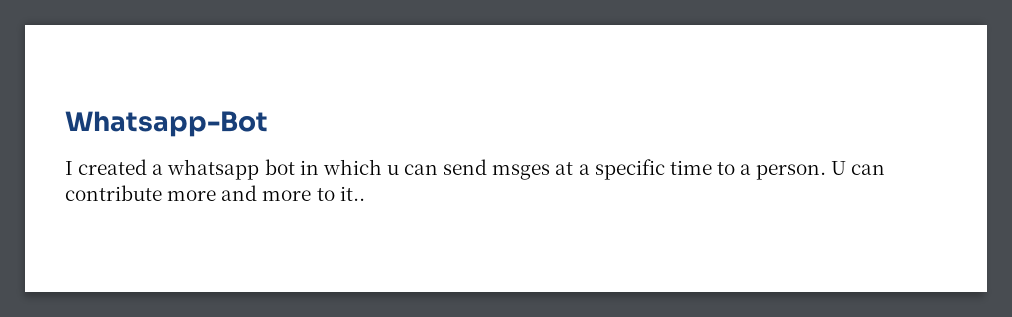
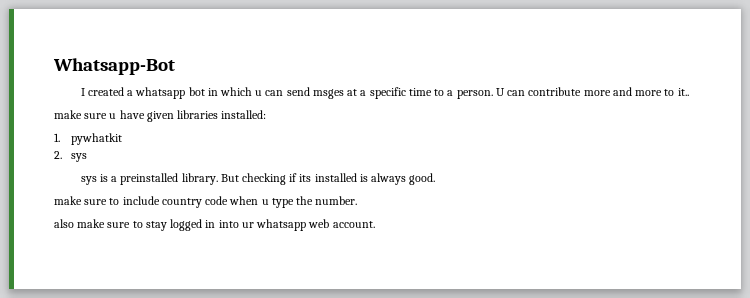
(365, 193) none -> [54,110,267,122] [54,133,122,145] [54,151,87,162] [80,173,436,185] [54,196,358,208] [54,219,375,231] // make sure u have given libraries installed: // 1. pywhatkit // 2. sys // sys is a preinstalled library. But checking if its installed is always good. // make sure to include country code when u type the number. // also make sure to stay logged in into ur whatsapp web account.

